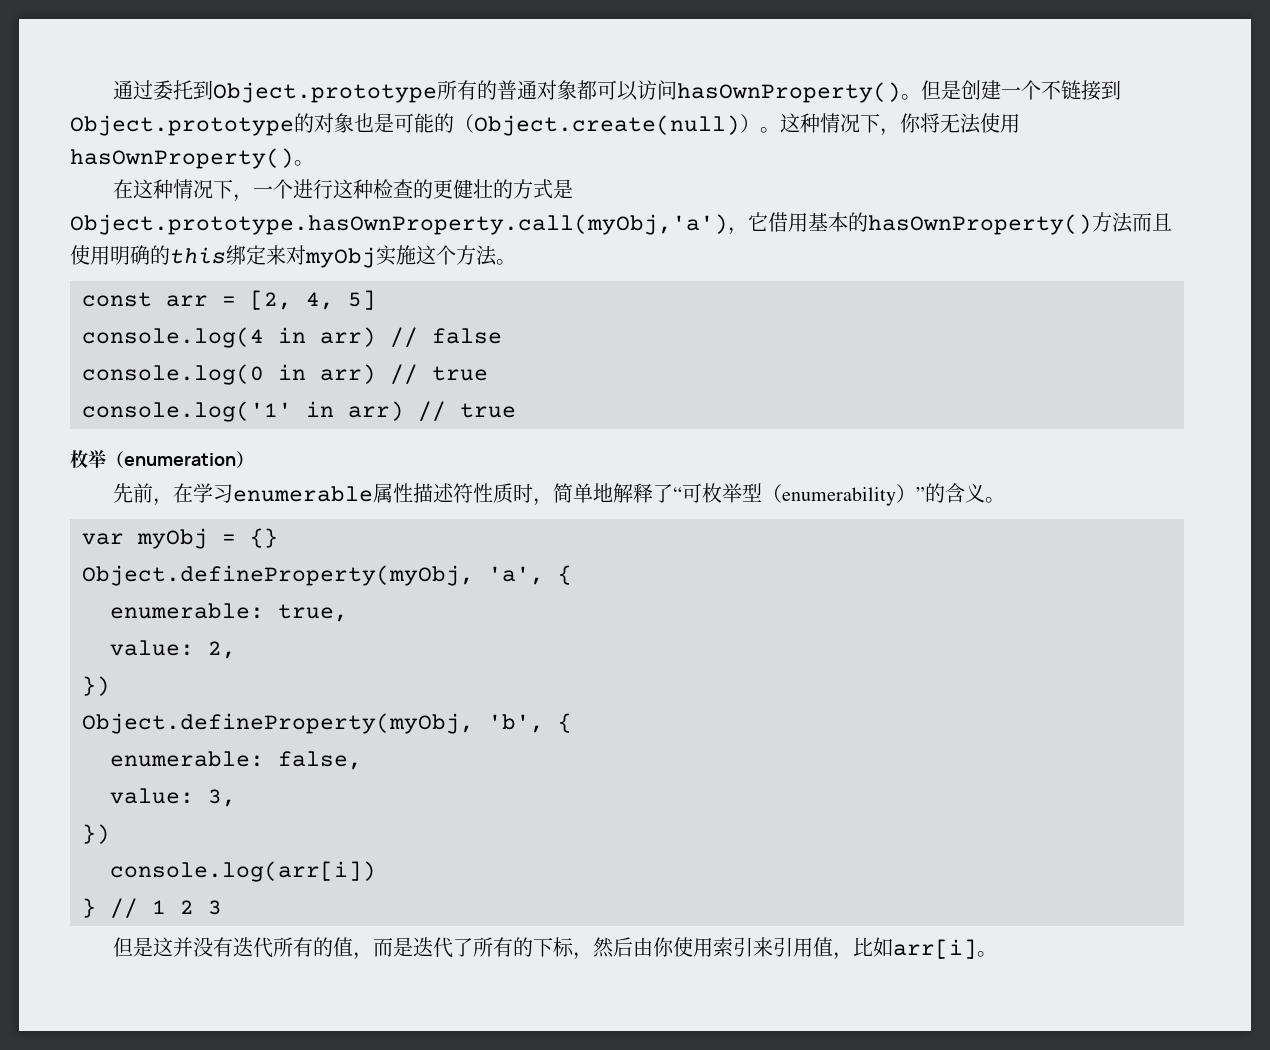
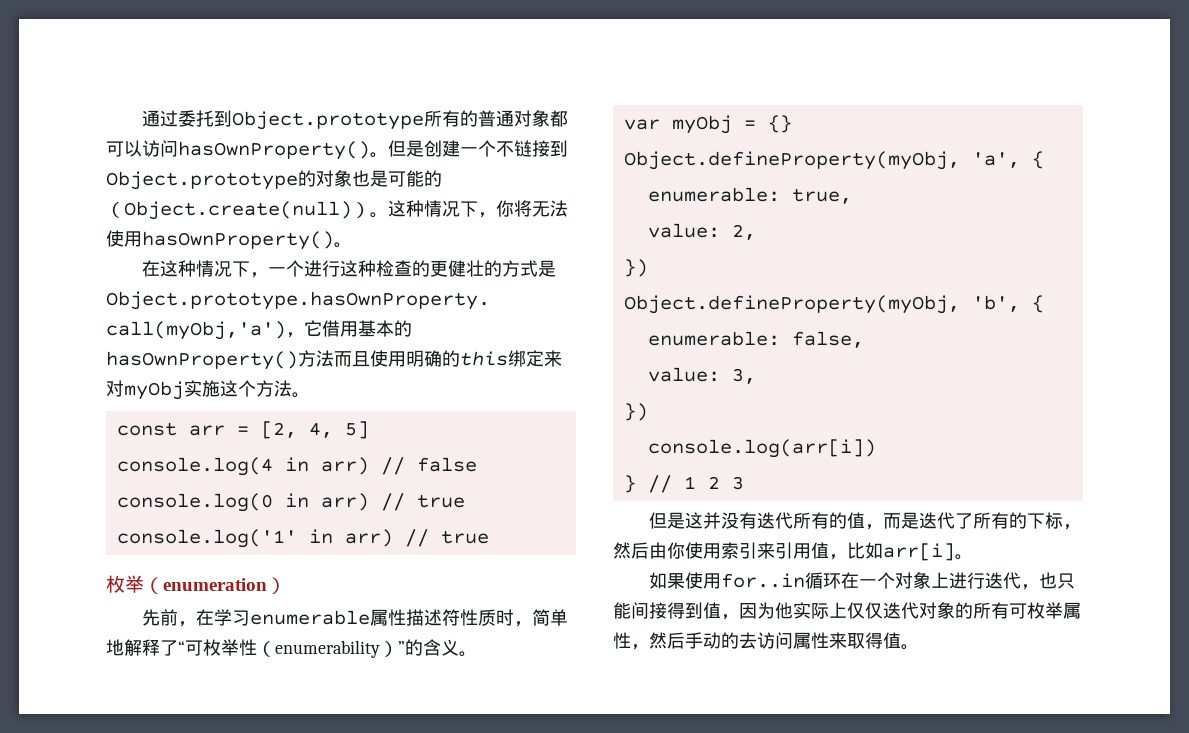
[742,483,763,502] 型 -> [239,639,257,656] 性
(998, 954) none -> [648,572,1075,590] [613,602,1081,620] [613,632,919,650] // 如果使用for..in循环在一个对象上进行迭代，也只能间接得到值，因为他实际上仅仅迭代对象的所有可枚举属性，然后手动的去访问属性来取得值。

